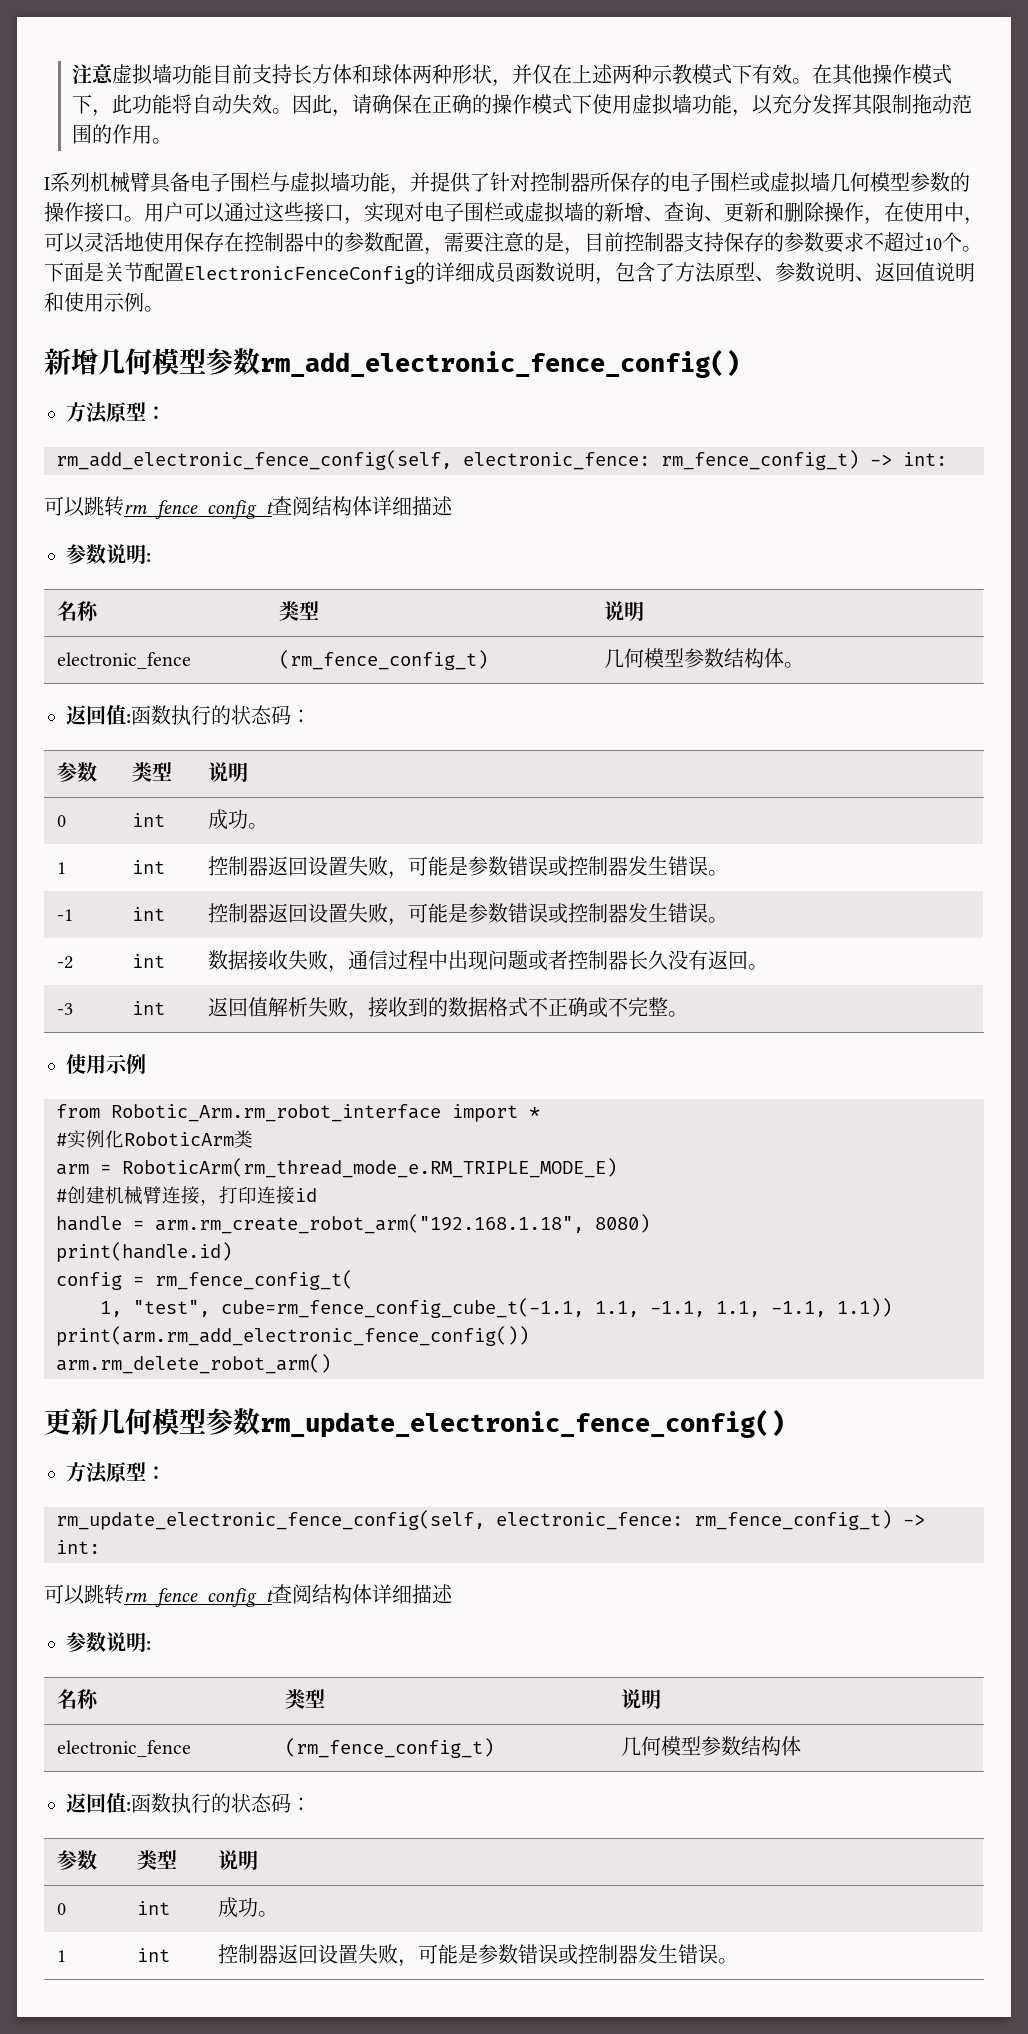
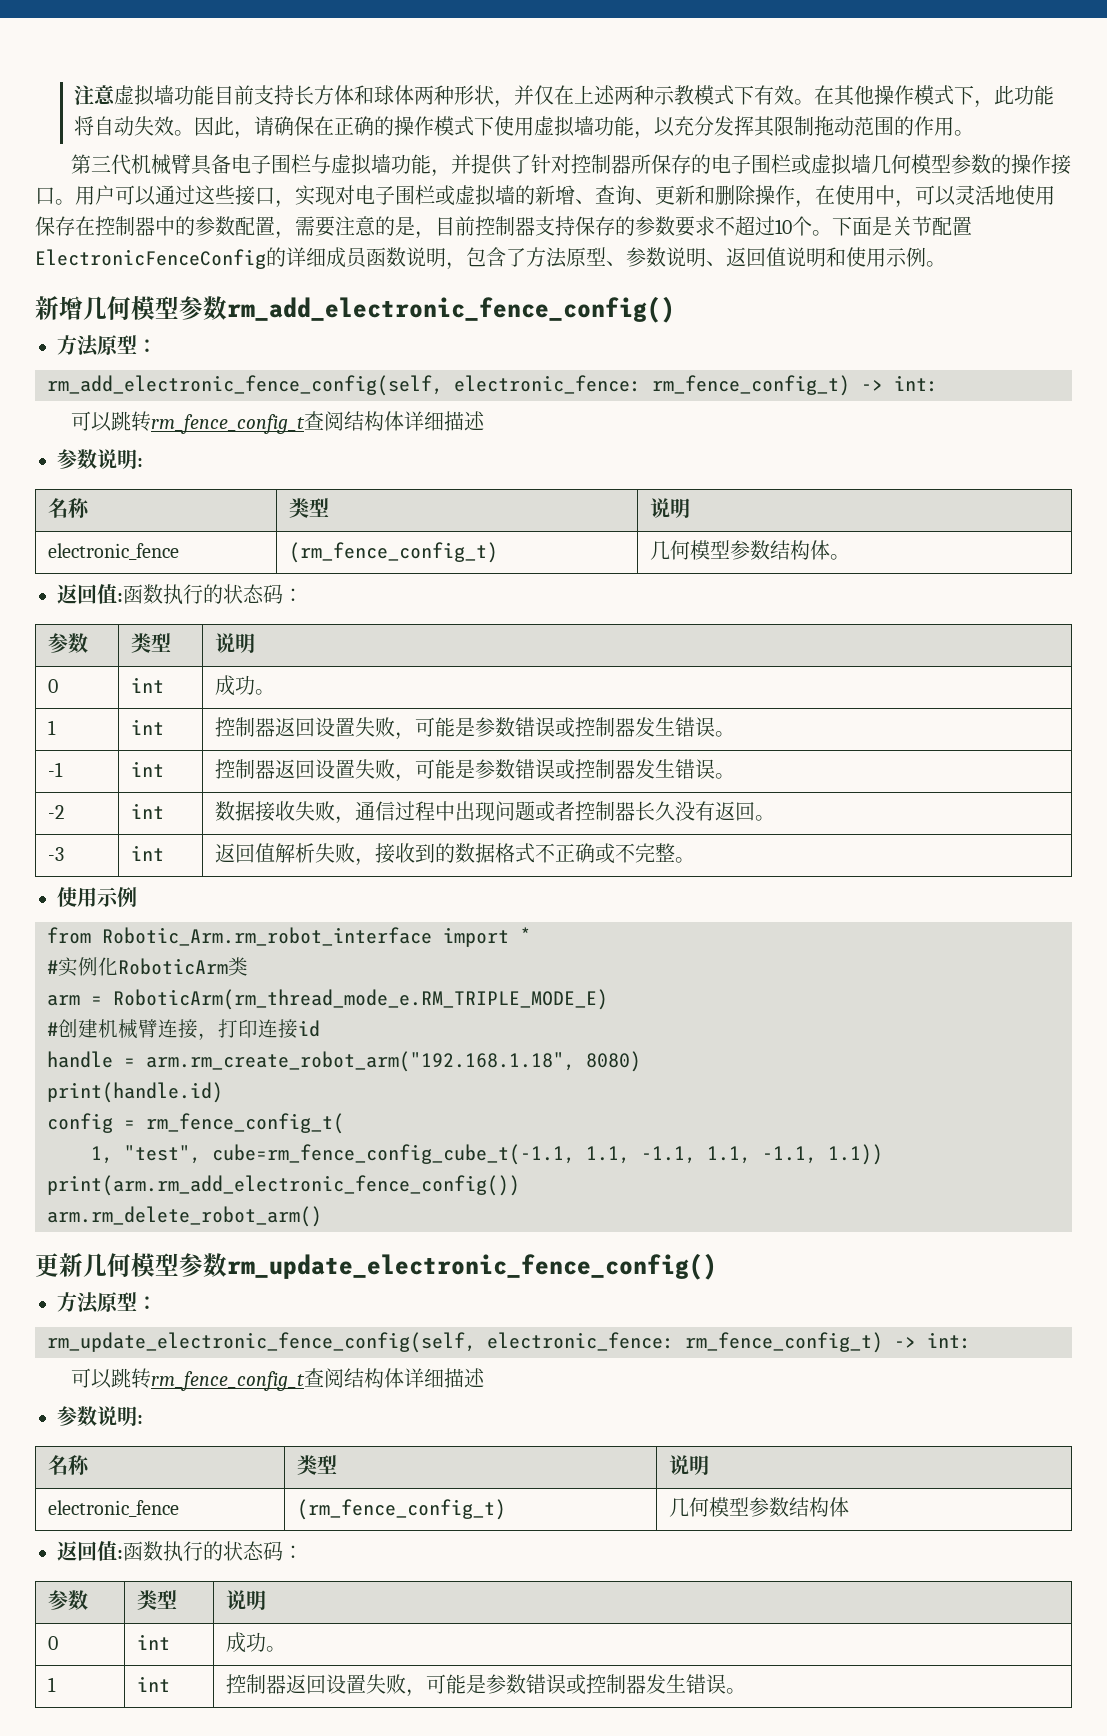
[44,172,90,192] I系列 -> [70,154,131,175] 第三代

